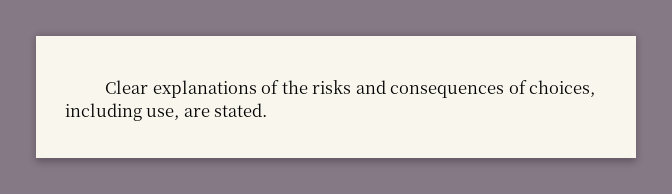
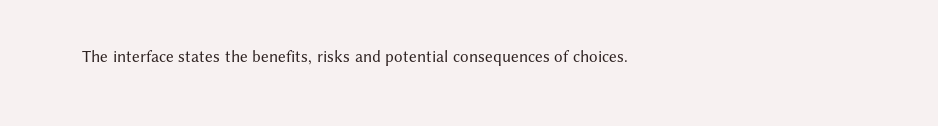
[105,80,308,98] Clear explanations of the -> [82,50,313,65] The interface states the benefits,
(386, 87) none -> [385,50,449,66] potential
[529,80,596,97] [65,103,268,121] choices, including use, are stated. -> [572,50,628,62] choices.

